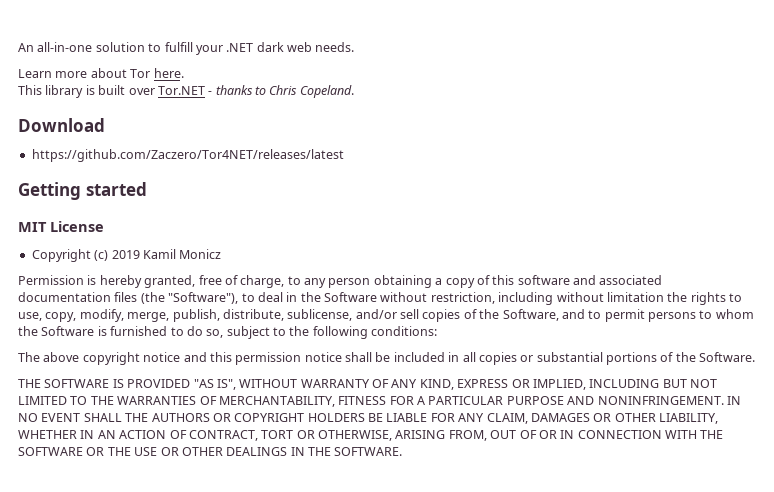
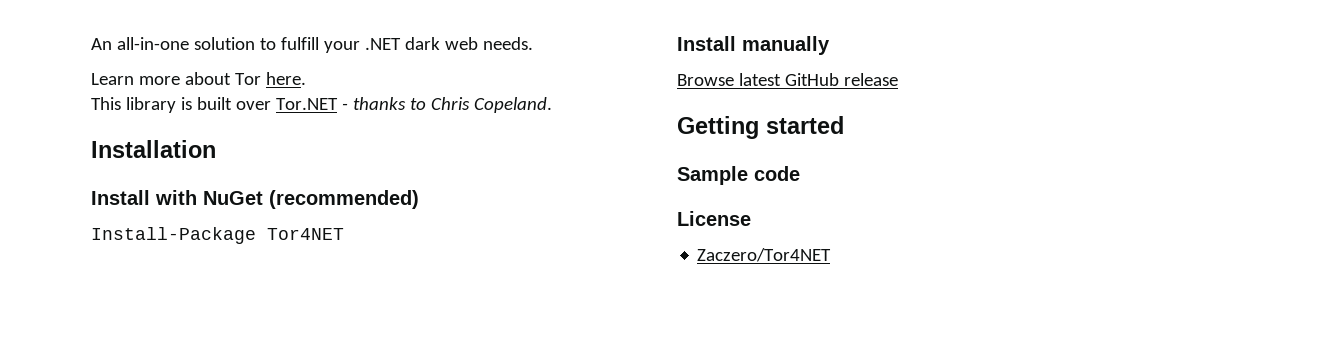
[18,118,105,132] [31,149,344,162] Download // https://github.com/Zaczero/Tor4NET/releases/latest -> [91,140,216,158] [91,190,419,209] [91,227,344,244] [677,36,830,55] [677,73,898,86] Installation // Install with NuGet (recommended) // Install-Package Tor4NET // Install manually // Browse latest GitHub release
[18,222,47,232] MIT -> [677,166,800,185] Sample code //
[31,249,222,262] [18,275,663,288] [18,292,742,305] [18,309,754,322] [18,326,438,339] [18,352,756,365] [18,379,717,390] [18,396,741,407] [18,413,718,424] [18,430,724,441] [18,447,403,456] Copyright (c) 2019 Kamil Monicz // Permission is hereby granted, free of charge, to any person obtaining a copy of this software and associated documentation files (the "Software"), to deal in the Software without restriction, including without limitation the rights to use, copy, modify, merge, publish, distribute, sublicense, and/or sell copies of the Software, and to permit persons to whom the Software is furnished to do so, subject to the following conditions: // The above copyright notice and this permission notice shall be included in all copies or substantial portions of the Software. // THE SOFTWARE IS PROVIDED "AS IS", WITHOUT WARRANTY OF ANY KIND, EXPRESS OR IMPLIED, INCLUDING BUT NOT LIMITED TO THE WARRANTIES OF MERCHANTABILITY, FITNESS FOR A PARTICULAR PURPOSE AND NONINFRINGEMENT. IN NO EVENT SHALL THE AUTHORS OR COPYRIGHT HOLDERS BE LIABLE FOR ANY CLAIM, DAMAGES OR OTHER LIABILITY, WHETHER IN AN ACTION OF CONTRACT, TORT OR OTHERWISE, ARISING FROM, OUT OF OR IN CONNECTION WITH THE SOFTWARE OR THE USE OR OTHER DEALINGS IN THE SOFTWARE. -> [697,248,832,262] Zaczero/Tor4NET

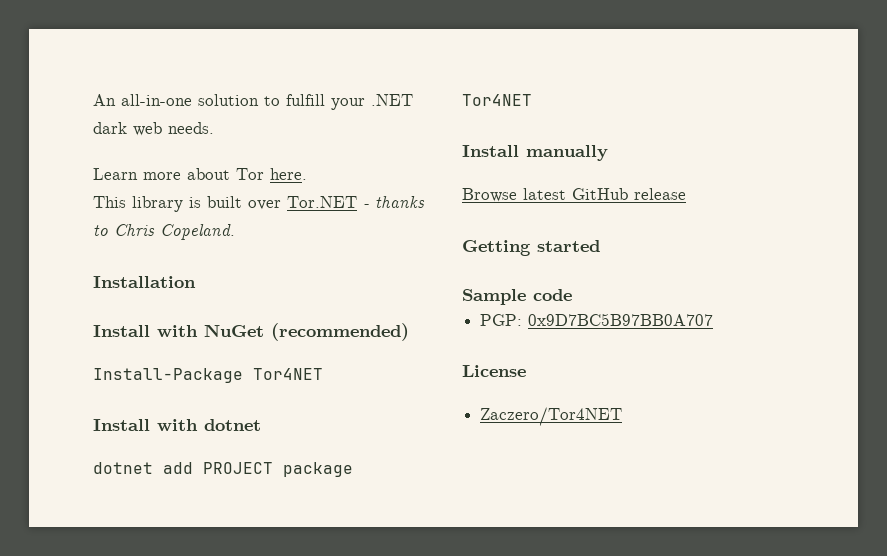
(344, 234) none -> [93,419,261,431] [93,462,353,477] [462,94,532,106] // Install with dotnet // dotnet add PROJECT package Tor4NET
(800, 173) none -> [480,313,714,326] // PGP: 0x9D7BC5B97BB0A707

